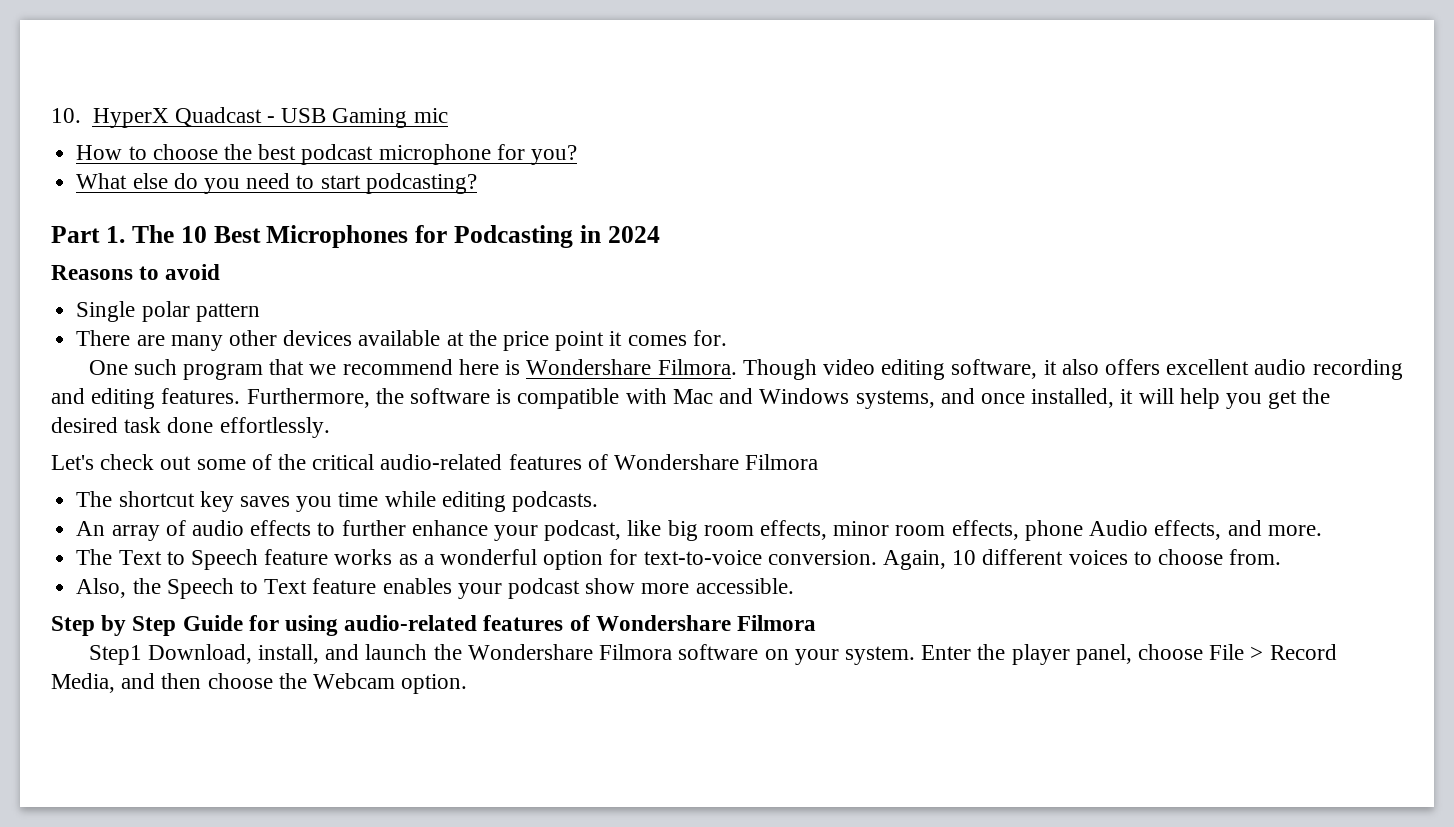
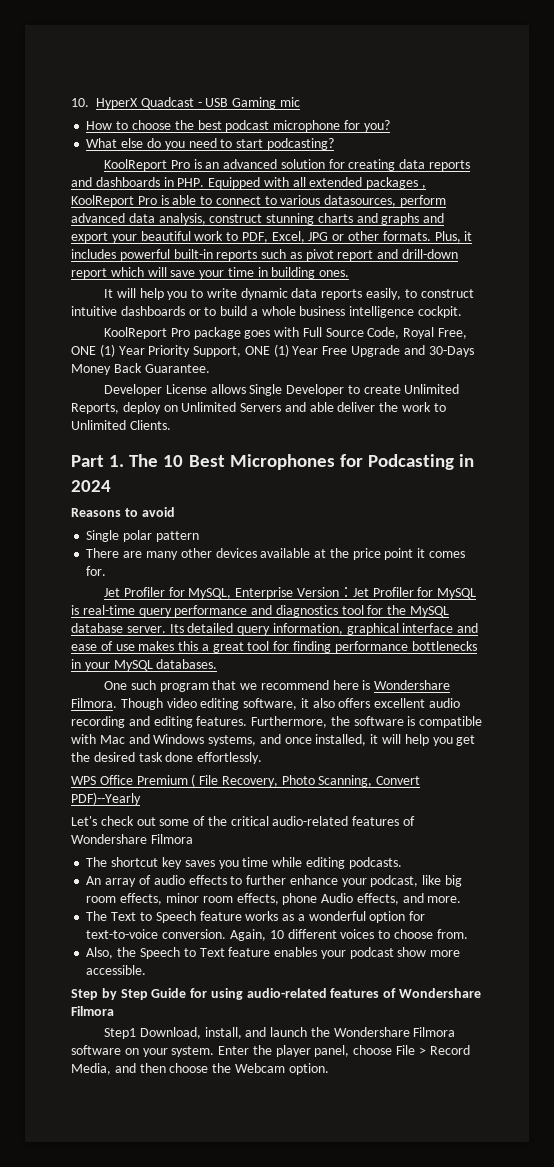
(477, 183) none -> [103,159,470,171] [71,177,427,189] [71,195,447,207] [71,213,445,225] [71,231,473,243] [71,249,459,261] [71,267,350,279] [103,288,474,300] [71,306,463,318] [103,327,467,339] [71,344,474,357] [71,363,210,375] [103,384,460,396] [71,402,446,414] [71,420,171,430] // KoolReport Pro is an advanced solution for creating data reports and dashboards in PHP. Equipped with all extended packages , KoolReport Pro is able to connect to various datasources, perform advanced data analysis, construct stunning charts and graphs and export your beautiful work to PDF, Excel, JPG or other formats. Plus, it includes powerful built-in reports such as pivot report and drill-down report which will save your time in building ones. // It will help you to write dynamic data reports easily, to construct intuitive dashboards or to build a whole business intelligence cockpit. // KoolReport Pro package goes with Full Source Code, Royal Free, ONE (1) Year Priority Support, ONE (1) Year Free Upgrade and 30-Days Money Back Guarantee. // Developer License allows Single Developer to create Unlimited Reports, deploy on Unlimited Servers and able deliver the work to Unlimited Clients.
(727, 338) none -> [103,587,477,599] [71,605,450,617] [71,623,479,635] [71,641,477,653] [71,659,218,671] // Jet Profiler for MySQL, Enterprise Version：Jet Profiler for MySQL is real-time query performance and diagnostics tool for the MySQL database server. Its detailed query information, graphical interface and ease of use makes this a great tool for finding performance bottlenecks in your MySQL databases.
(330, 427) none -> [71,774,421,787] [71,792,141,805] // WPS Office Premium ( File Recovery, Photo Scanning, Convert PDF)--Yearly

